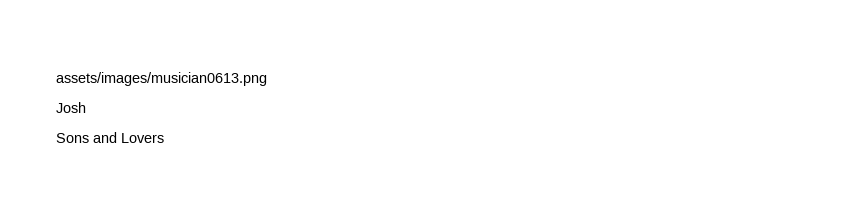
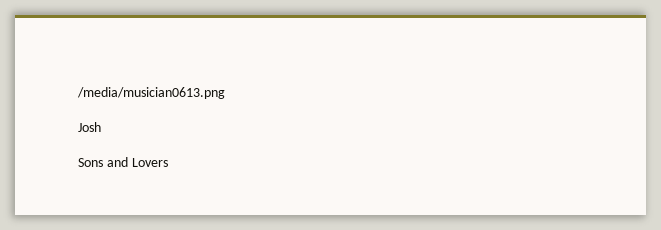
[56,72,267,86] assets/images/musician0613.png -> [77,87,225,99] /media/musician0613.png

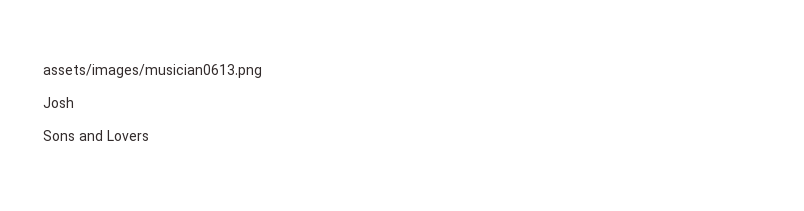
[77,87,225,99] /media/musician0613.png -> [43,64,262,78] assets/images/musician0613.png

